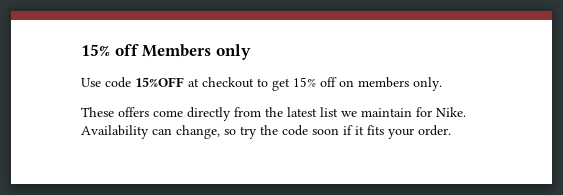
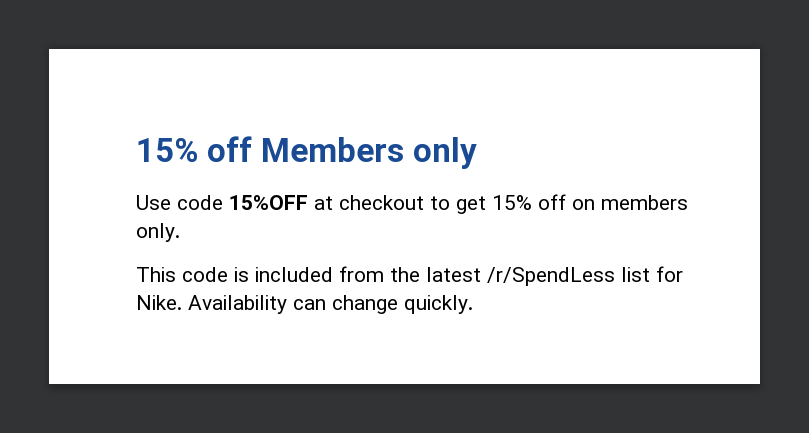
[81,107,466,121] [81,125,451,139] These offers come directly from the latest list we maintain for Nike. Availability can change, so try the code soon if it fits your order. -> [136,266,683,286] [136,295,473,314] This code is included from the latest /r/SpendLess list for Nike. Availability can change quickly.

